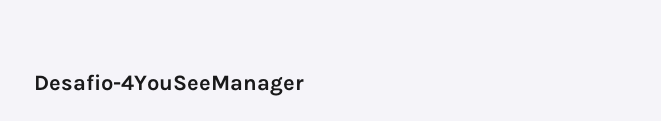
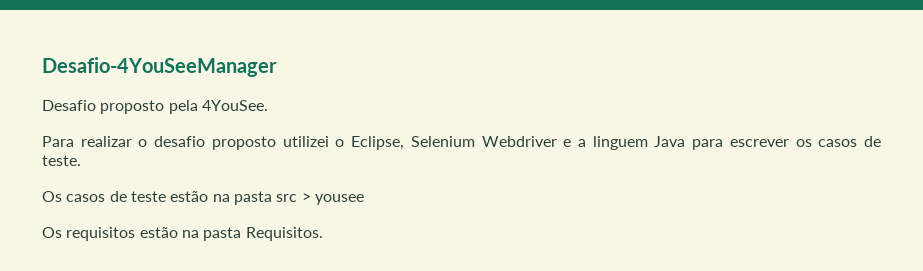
(304, 85) none -> [42,100,268,114] [42,136,881,150] [42,155,81,166] [42,191,364,205] [42,227,323,241] // Desafio proposto pela 4YouSee. // Para realizar o desafio proposto utilizei o Eclipse, Selenium Webdriver e a linguem Java para escrever os casos de teste. // Os casos de teste estão na pasta src > yousee // Os requisitos estão na pasta Requisitos.

